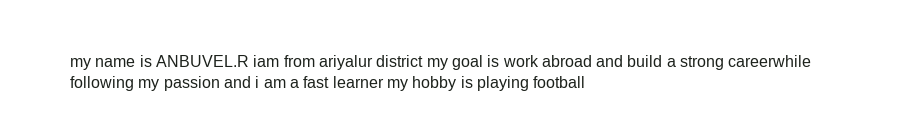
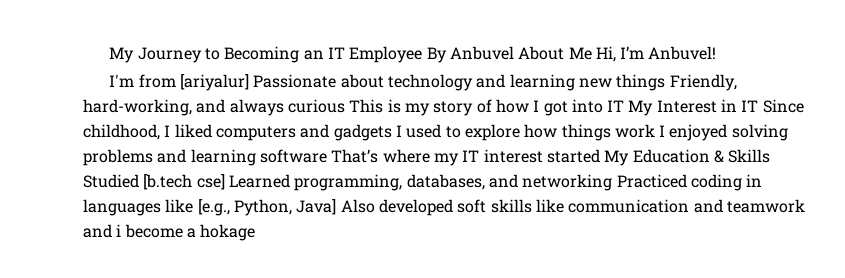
[70,55,812,70] [70,76,586,91] my name is ANBUVEL.R iam from ariyalur district my goal is work abroad and build a strong careerwhile following my passion and i am a fast learner my hobby is playing football -> [109,46,717,63] [109,74,737,91] [83,99,804,116] [83,124,788,141] [83,149,771,166] [83,174,763,191] [83,199,805,216] [83,224,256,241] My Journey to Becoming an IT Employee By Anbuvel About Me Hi, I’m Anbuvel! // I'm from [ariyalur] Passionate about technology and learning new things Friendly, hard-working, and always curious This is my story of how I got into IT My Interest in IT Since childhood, I liked computers and gadgets I used to explore how things work I enjoyed solving problems and learning software That’s where my IT interest started My Education & Skills Studied [b.tech cse] Learned programming, databases, and networking Practiced coding in languages like [e.g., Python, Java] Also developed soft skills like communication and teamwork and i become a hokage

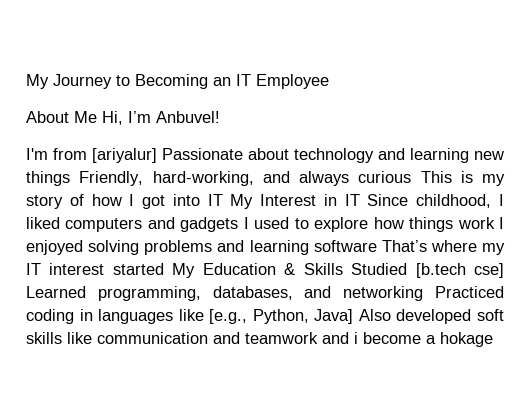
[426,46,514,63] By Anbuvel -> (329, 81) //

